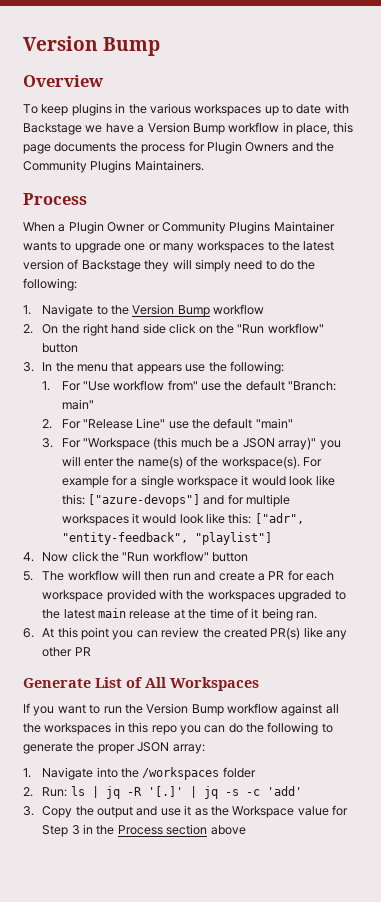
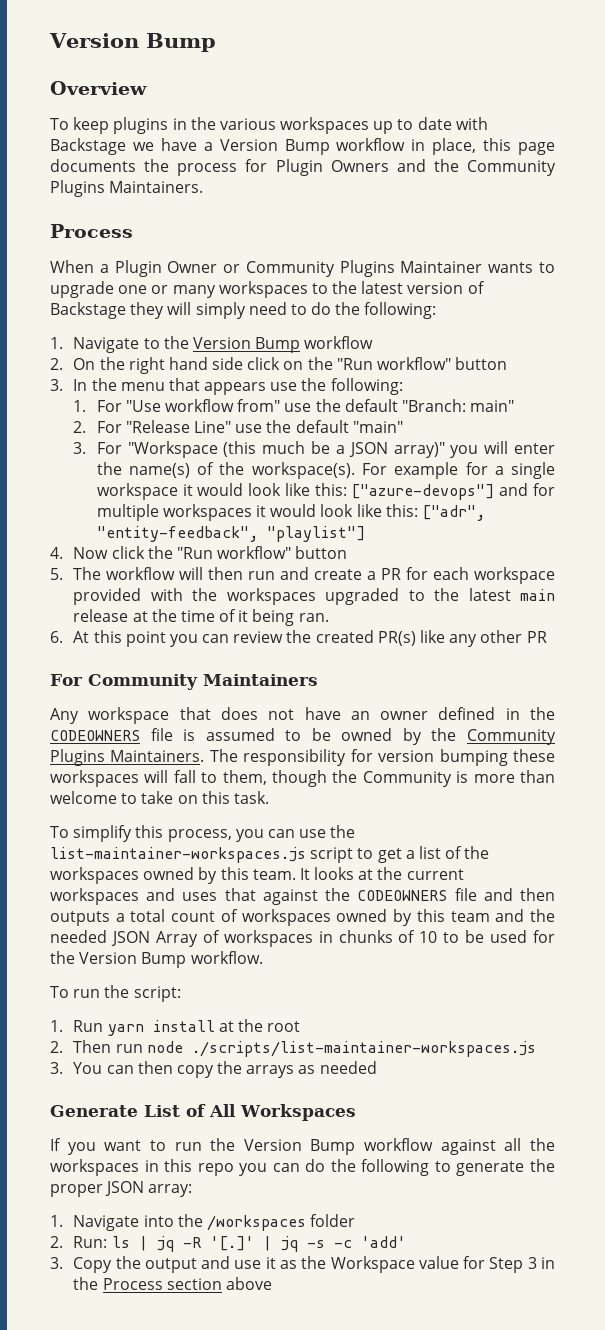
(91, 651) none -> [50,674,318,690] [50,707,555,724] [50,728,556,745] [50,749,555,766] [50,770,555,787] [50,791,269,804] [50,825,356,842] [50,846,490,863] [50,867,464,884] [50,888,555,905] [50,909,556,926] [50,930,556,947] [50,951,263,968] [50,985,181,1002] [50,1019,301,1036] [50,1040,536,1057] [50,1061,377,1078] // For Community Maintainers // Any workspace that does not have an owner defined in the CODEOWNERS file is assumed to be owned by the Community Plugins Maintainers. The responsibility for version bumping these workspaces will fall to them, though the Community is more than welcome to take on this task. // To simplify this process, you can use the list-maintainer-workspaces.js script to get a list of the workspaces owned by this team. It looks at the current workspaces and uses that against the CODEOWNERS file and then outputs a total count of workspaces owned by this team and the needed JSON Array of workspaces in chunks of 10 to be used for the Version Bump workflow. // To run the script: // 1. Run yarn install at the root // 2. Then run node ./scripts/list-maintainer-workspaces.js // 3. You can then copy the arrays as needed

